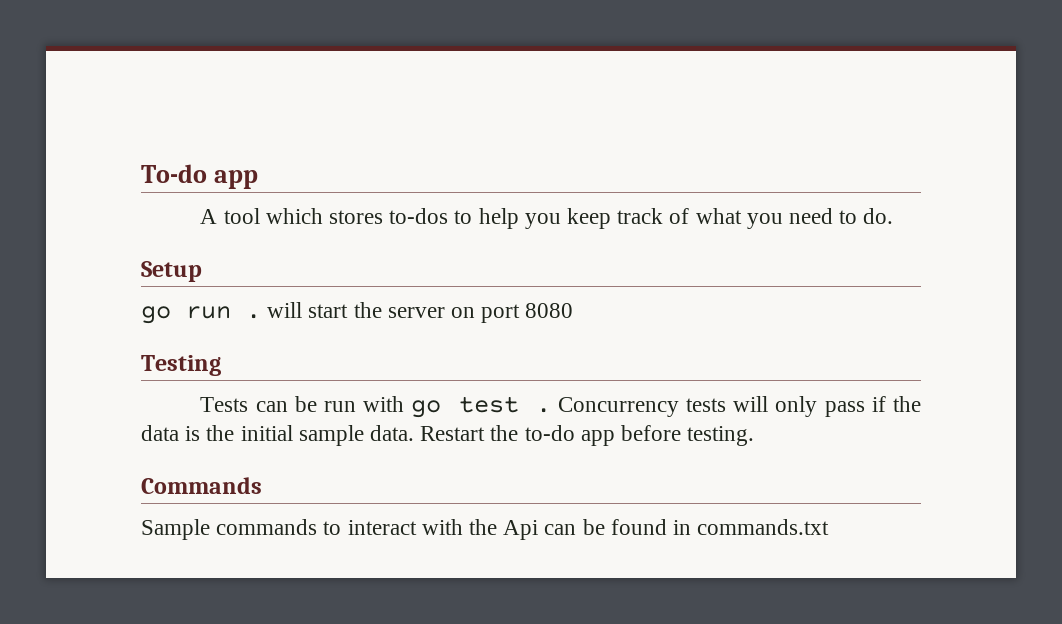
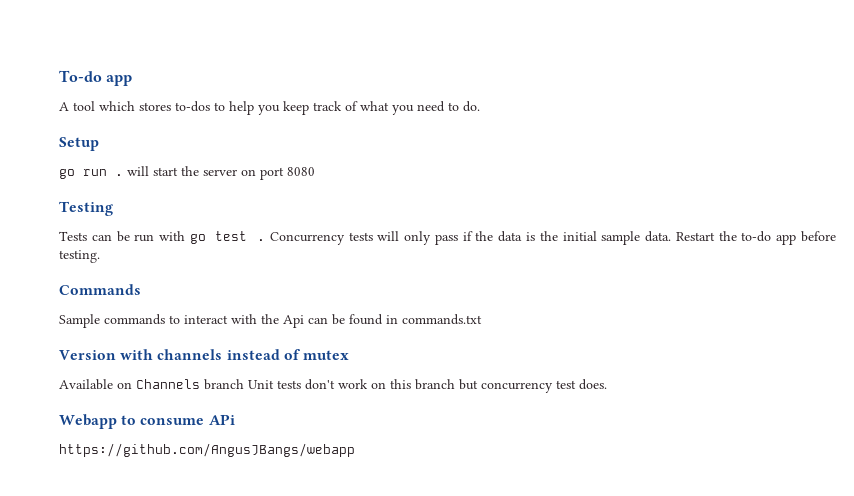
(830, 527) none -> [59,349,349,360] [59,379,607,393] [59,414,235,429] [59,443,355,457] // Version with channels instead of mutex // Available on Channels branch Unit tests don't work on this branch but concurrency test does. // Webapp to consume APi // https://github.com/AngusJBangs/webapp

